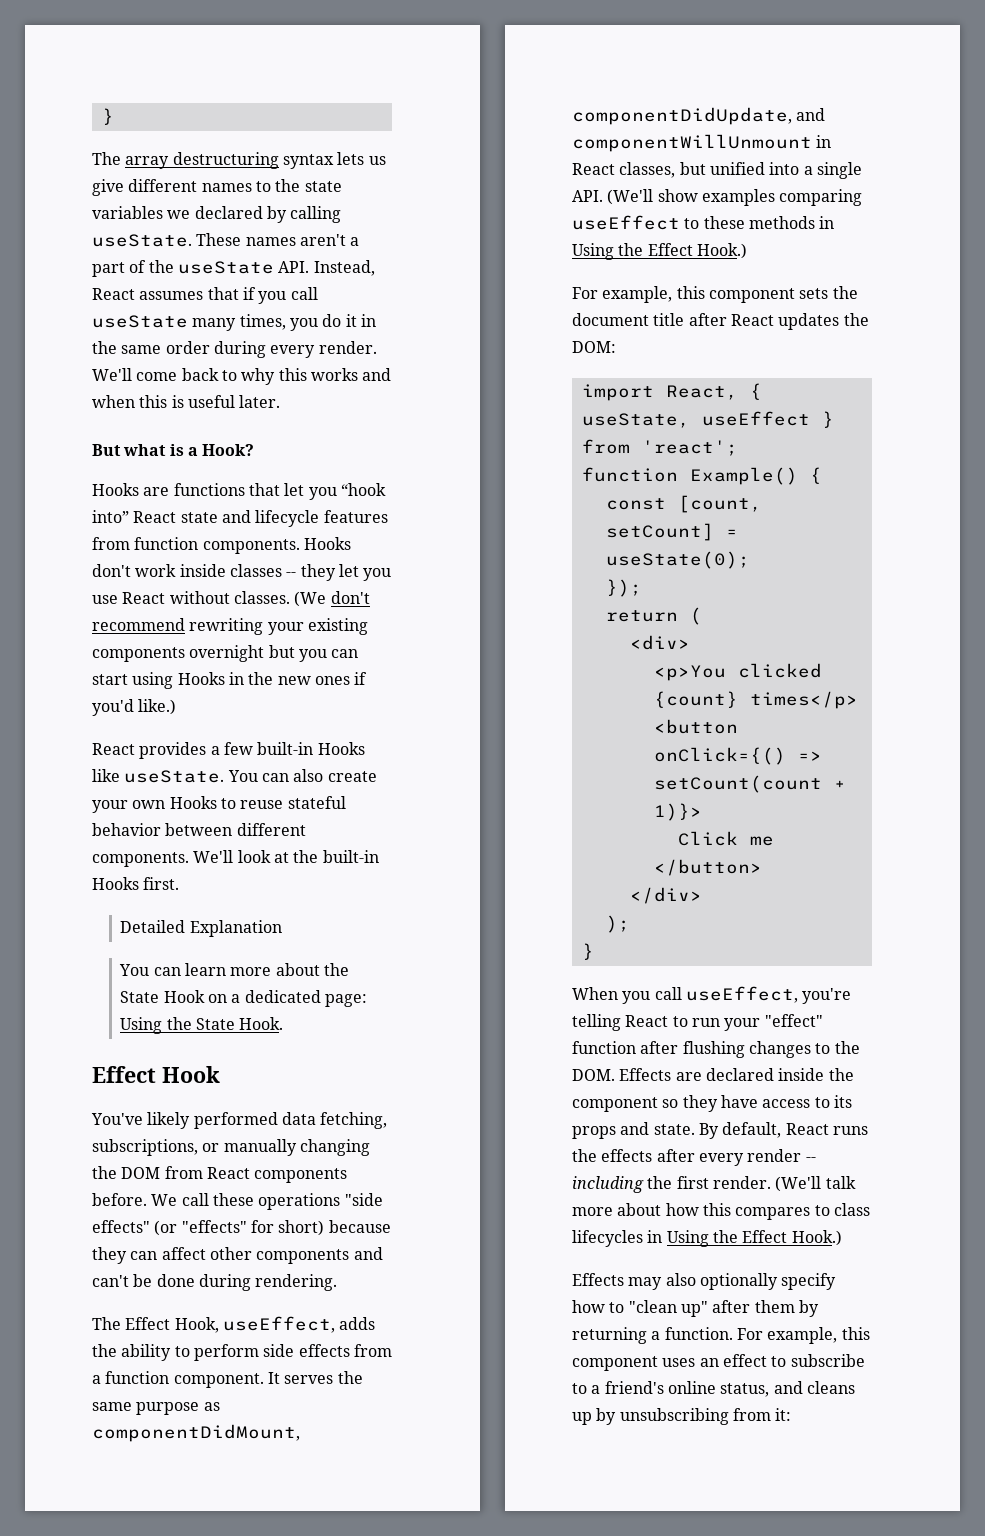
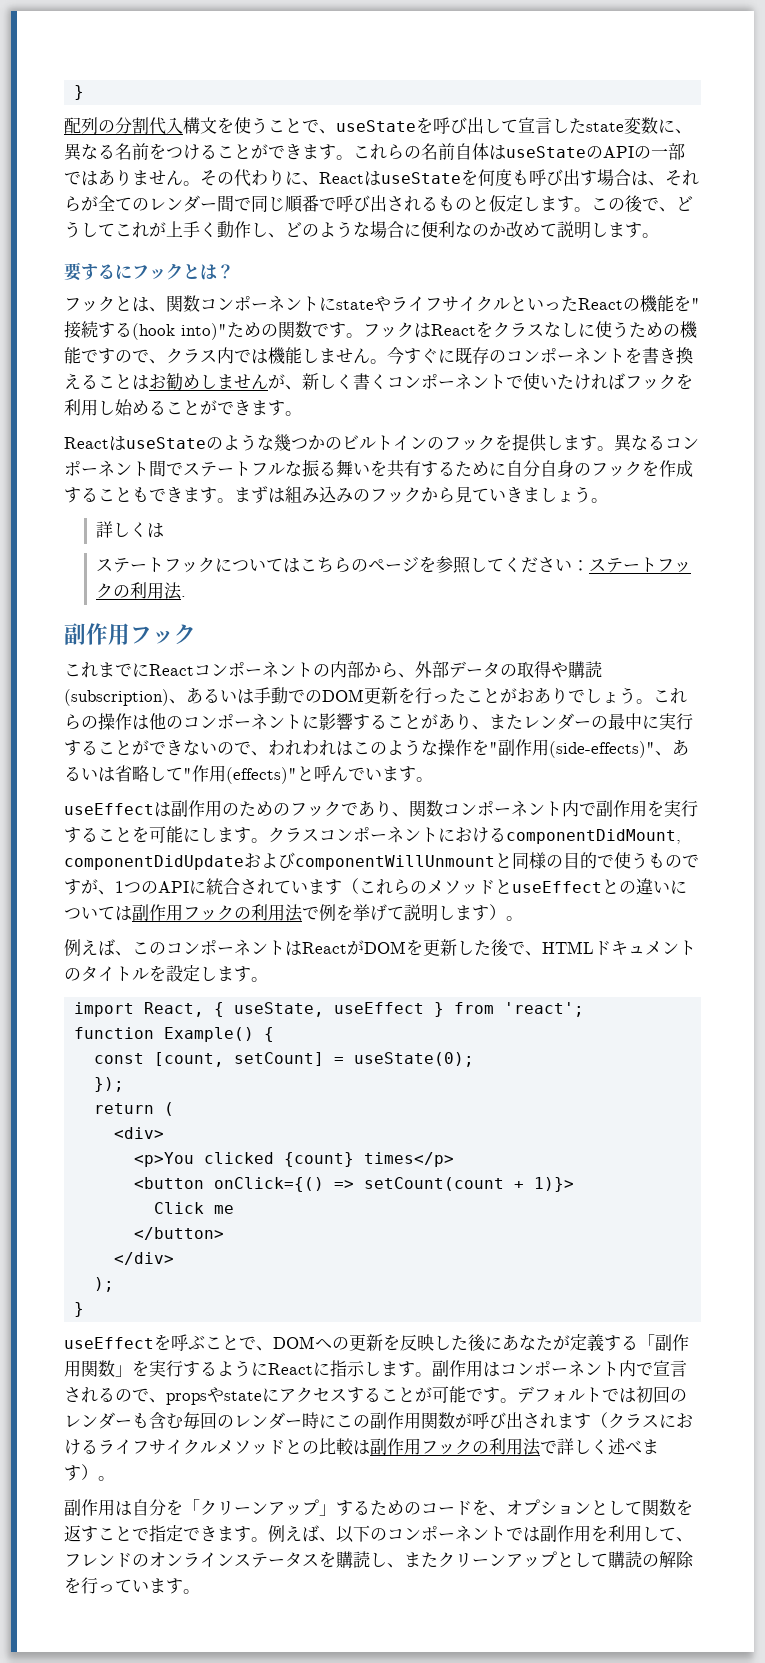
[101,108,114,125] [92,152,386,169] [92,179,342,196] [92,206,342,223] [92,233,360,247] [92,260,375,277] [92,287,318,304] [92,314,376,331] [92,341,377,358] [92,368,392,385] [92,395,281,408] [92,444,255,456] [92,483,386,500] [92,510,388,527] [92,537,351,554] [92,564,392,581] [92,591,370,607] [92,618,368,635] [92,645,359,662] [92,672,368,689] [92,699,177,716] [92,742,365,759] [92,769,377,783] [92,796,346,813] [92,823,306,836] [92,850,379,867] [92,877,180,890] [120,920,282,937] [119,963,350,976] [120,990,368,1007] [120,1017,284,1034] [92,1066,220,1083] [91,1112,388,1129] [92,1139,370,1156] [92,1166,348,1183] [92,1193,383,1210] [92,1220,391,1236] [92,1247,383,1264] [92,1274,338,1291] [92,1316,376,1333] [92,1344,392,1361] [92,1371,363,1388] [92,1402,220,1415] [92,1424,300,1442] [572,107,826,125] [572,134,832,152] [572,162,862,179] [572,189,863,206] [572,215,835,230] [572,243,747,260] [572,286,858,303] [572,313,869,330] [572,341,616,353] } // The array destructuring syntax lets us give different names to the state variables we declared by calling useState. These names aren't a part of the useState API. Instead, React assumes that if you call useState many times, you do it in the same order during every render. We'll come back to why this works and when this is useful later. // But what is a Hook? // Hooks are functions that let you “hook into” React state and lifecycle features from function components. Hooks don't work inside classes -- they let you use React without classes. (We don't recommend rewriting your existing components overnight but you can start using Hooks in the new ones if you'd like.) // React provides a few built-in Hooks like useState. You can also create your own Hooks to reuse stateful behavior between different components. We'll look at the built-in Hooks first. // Detailed Explanation // You can learn more about the State Hook on a dedicated page: Using the State Hook. // Effect Hook // You've likely performed data fetching, subscriptions, or manually changing the DOM from React components before. We call these operations "side effects" (or "effects" for short) because they can affect other components and can't be done during rendering. // The Effect Hook, useEffect, adds the ability to perform side effects from a function component. It serves the same purpose as componentDidMount, componentDidUpdate, and componentWillUnmount in React classes, but unified into a single API. (We'll show examples comparing useEffect to these methods in Using the Effect Hook.) // For example, this component sets the document title after React updates the DOM: -> [74,85,85,100] [64,117,692,135] [64,143,685,161] [64,169,699,187] [64,195,693,213] [64,221,659,239] [64,262,234,281] [64,295,700,312] [64,321,698,340] [64,346,693,365] [64,373,693,390] [64,399,302,416] [64,434,699,452] [64,459,693,478] [64,486,608,503] [96,521,165,538] [96,556,692,574] [96,582,187,600] [64,623,196,645] [64,661,602,679] [64,687,687,706] [64,713,693,730] [64,739,689,758] [64,765,433,784] [64,800,698,817] [64,826,681,844] [64,852,699,870] [64,878,687,895] [64,904,523,922] [64,939,696,956] [64,965,268,982] } // 配列の分割代入構文を使うことで、useStateを呼び出して宣言したstate変数に、異なる名前をつけることができます。これらの名前自体はuseStateのAPIの一部ではありません。その代わりに、ReactはuseStateを何度も呼び出す場合は、それらが全てのレンダー間で同じ順番で呼び出されるものと仮定します。この後で、どうしてこれが上手く動作し、どのような場合に便利なのか改めて説明します。 // 要するにフックとは？ // フックとは、関数コンポーネントにstateやライフサイクルといったReactの機能を"接続する(hook into)"ための関数です。フックはReactをクラスなしに使うための機能ですので、クラス内では機能しません。今すぐに既存のコンポーネントを書き換えることはお勧めしませんが、新しく書くコンポーネントで使いたければフックを利用し始めることができます。 // ReactはuseStateのような幾つかのビルトインのフックを提供します。異なるコンポーネント間でステートフルな振る舞いを共有するために自分自身のフックを作成することもできます。まずは組み込みのフックから見ていきましょう。 // 詳しくは // ステートフックについてはこちらのページを参照してください：ステートフックの利用法. // 副作用フック // これまでにReactコンポーネントの内部から、外部データの取得や購読(subscription)、あるいは手動でのDOM更新を行ったことがおありでしょう。これらの操作は他のコンポーネントに影響することがあり、またレンダーの最中に実行することができないので、われわれはこのような操作を"副作用(side-effects)"、あるいは省略して"作用(effects)"と呼んでいます。 // useEffectは副作用のためのフックであり、関数コンポーネント内で副作用を実行することを可能にします。クラスコンポーネントにおけるcomponentDidMount, componentDidUpdateおよびcomponentWillUnmountと同様の目的で使うものですが、1つのAPIに統合されています（これらのメソッドとuseEffectとの違いについては副作用フックの利用法で例を挙げて説明します）。 // 例えば、このコンポーネントはReactがDOMを更新した後で、HTMLドキュメントのタイトルを設定します。
[572,986,852,1004] [572,1014,823,1031] [572,1041,860,1058] [572,1068,854,1081] [572,1095,852,1112] [572,1122,868,1139] [572,1149,816,1166] [572,1176,856,1193] [572,1203,870,1220] [572,1230,842,1247] [572,1273,837,1290] [572,1300,819,1317] [572,1327,870,1344] [572,1354,865,1371] [572,1381,855,1397] [572,1408,792,1425] When you call useEffect, you're telling React to run your "effect" function after flushing changes to the DOM. Effects are declared inside the component so they have access to its props and state. By default, React runs the effects after every render -- including the first render. (We'll talk more about how this compares to class lifecycles in Using the Effect Hook.) // Effects may also optionally specify how to "clean up" after them by returning a function. For example, this component uses an effect to subscribe to a friend's online status, and cleans up by unsubscribing from it: -> [64,1334,689,1352] [64,1360,687,1377] [64,1386,687,1405] [64,1412,693,1430] [64,1438,659,1456] [64,1464,115,1481] [64,1499,693,1516] [64,1525,693,1543] [64,1551,694,1569] [64,1577,200,1594] useEffectを呼ぶことで、DOMへの更新を反映した後にあなたが定義する「副作用関数」を実行するようにReactに指示します。副作用はコンポーネント内で宣言されるので、propsやstateにアクセスすることが可能です。デフォルトでは初回のレンダーも含む毎回のレンダー時にこの副作用関数が呼び出されます（クラスにおけるライフサイクルメソッドとの比較は副作用フックの利用法で詳しく述べます）。 // 副作用は自分を「クリーンアップ」するためのコードを、オプションとして関数を返すことで指定できます。例えば、以下のコンポーネントでは副作用を利用して、フレンドのオンラインステータスを購読し、またクリーンアップとして購読の解除を行っています。

